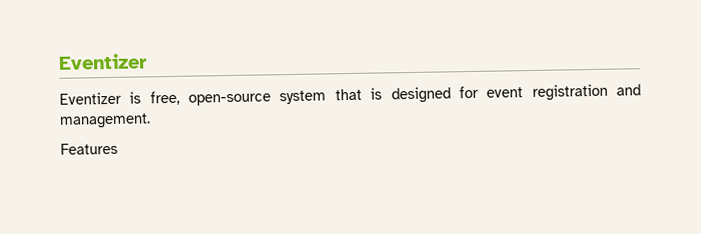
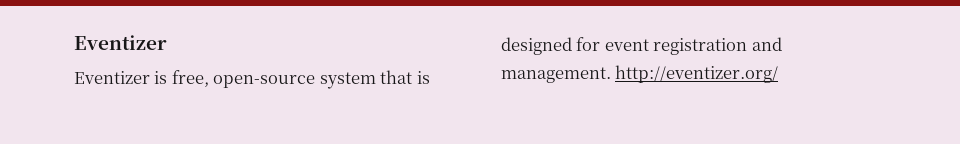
[60,142,118,155] // Features -> [615,65,779,83] http://eventizer.org/

